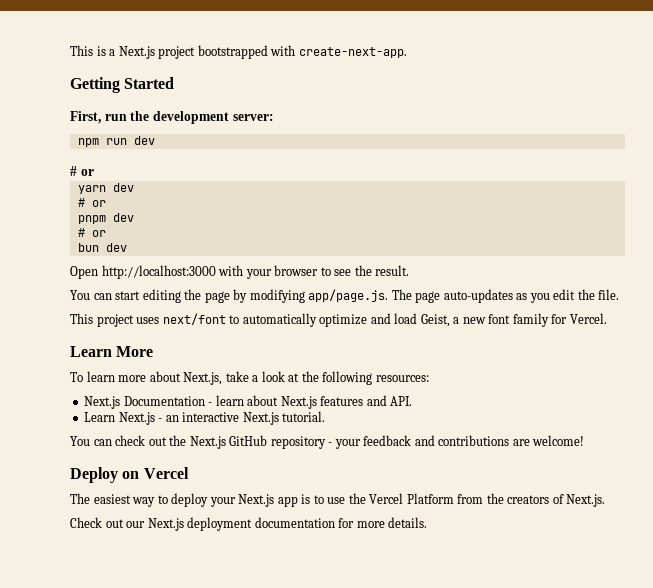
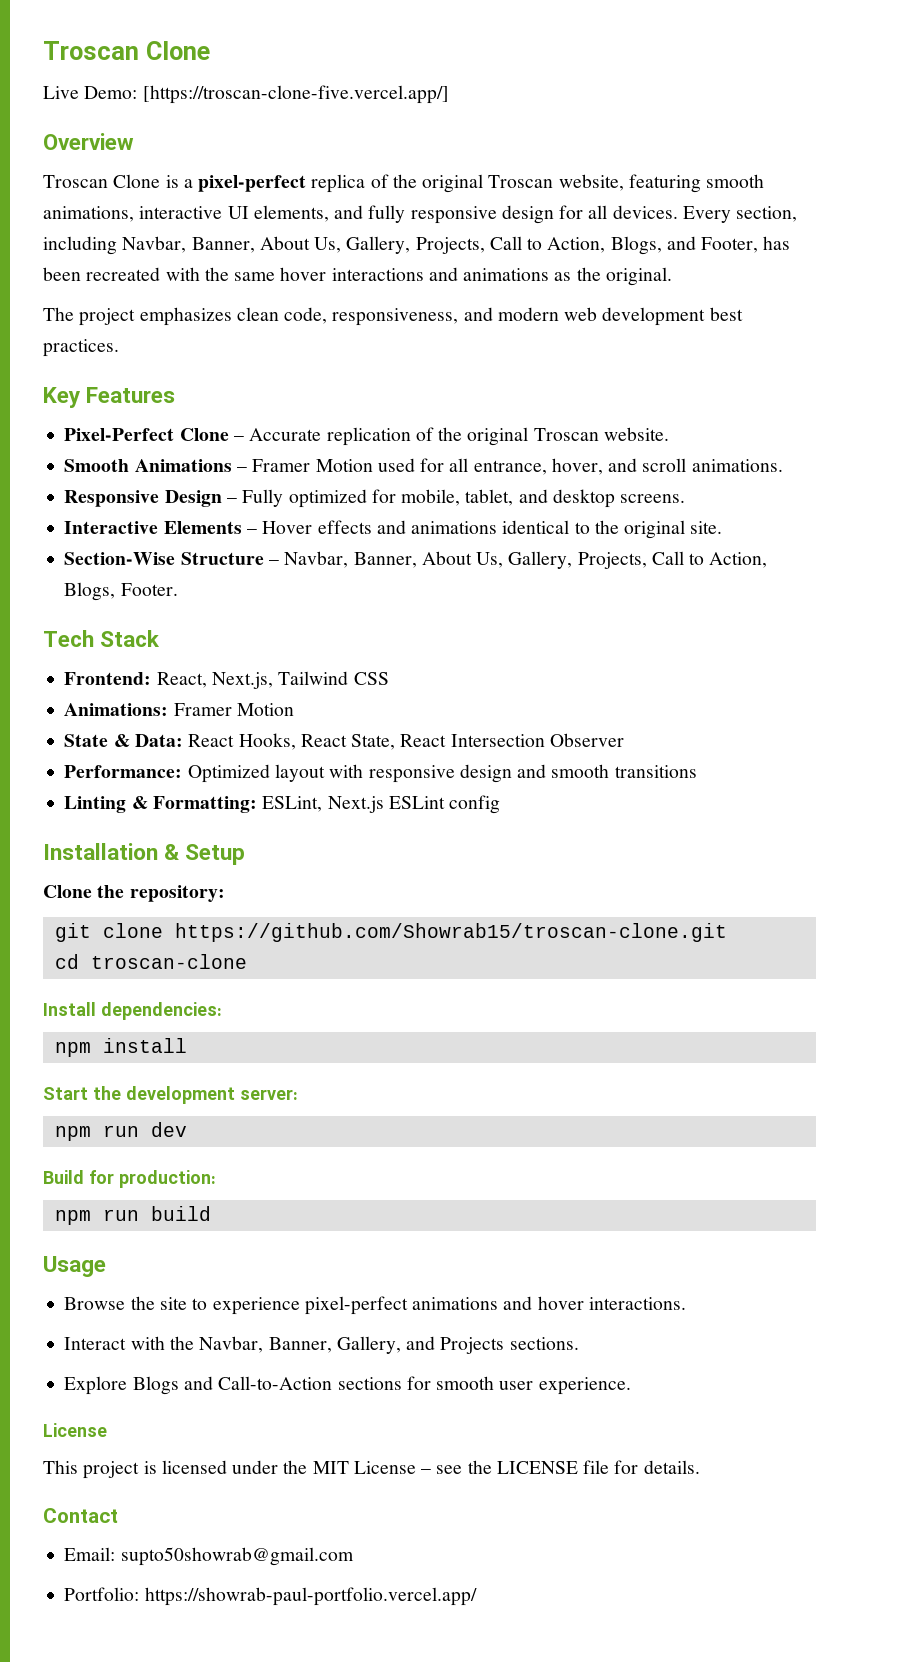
[70,45,407,59] [70,77,175,93] [70,111,127,124] This is a Next.js project bootstrapped with create-next-app. // Getting Started // First, run -> [43,41,210,60] [43,85,449,104] [43,133,134,150] [43,174,765,193] [43,205,798,224] [43,236,791,255] [43,267,672,286] [43,307,743,326] [43,339,119,357] [43,387,176,408] [64,427,669,446] [64,458,783,475] [64,489,686,508] [64,520,723,539] [64,551,768,569] [64,582,178,601] [43,630,161,647] [64,671,389,689] [64,703,294,716] [64,733,624,750] [64,764,697,783] [64,795,501,814] [43,843,246,865] [43,885,225,902] [54,923,727,942] [54,954,247,969] [43,1002,222,1020] [54,1038,187,1057] [43,1087,88,1100] Troscan Clone // Live Demo: [https://troscan-clone-five.vercel.app/] // Overview // Troscan Clone is a pixel-perfect replica of the original Troscan website, featuring smooth animations, interactive UI elements, and fully responsive design for all devices. Every section, including Navbar, Banner, About Us, Gallery, Projects, Call to Action, Blogs, and Footer, has been recreated with the same hover interactions and animations as the original. // The project emphasizes clean code, responsiveness, and modern web development best practices. // Key Features // Pixel-Perfect Clone – Accurate replication of the original Troscan website. // Smooth Animations – Framer Motion used for all entrance, hover, and scroll animations. // Responsive Design – Fully optimized for mobile, tablet, and desktop screens. // Interactive Elements – Hover effects and animations identical to the original site. // Section-Wise Structure – Navbar, Banner, About Us, Gallery, Projects, Call to Action, Blogs, Footer. // Tech Stack // Frontend: React, Next.js, Tailwind CSS // Animations: Framer Motion // State & Data: React Hooks, React State, React Intersection Observer // Performance: Optimized layout with responsive design and smooth transitions // Linting & Formatting: ESLint, Next.js ESLint config // Installation & Setup // Clone the repository: // git clone https://github.com/Showrab15/troscan-clone.git // cd troscan-clone // Install dependencies: // npm install // Start
[70,166,94,176] [77,183,134,194] [77,198,106,207] [77,213,134,224] [77,228,106,237] [77,243,127,252] [70,265,410,279] [70,289,620,303] [70,313,607,327] [70,346,154,357] [70,371,429,385] [84,395,413,409] [84,411,326,425] [70,435,585,449] [70,467,189,483] [70,493,606,507] [70,517,428,531] # or // yarn dev // # or // pnpm dev // # or // bun dev // Open http://localhost:3000 with your browser to see the result. // You can start editing the page by modifying app/page.js. The page auto-updates as you edit the file. // This project uses next/font to automatically optimize and load Geist, a new font family for Vercel. // Learn More // To learn more about Next.js, take a look at the following resources: // Next.js Documentation - learn about Next.js features and API. // Learn Next.js - an interactive Next.js tutorial. // You can check out the Next.js GitHub repository - your feedback and contributions are welcome! // Deploy on Vercel // The easiest way to deploy your Next.js app is to use the Vercel Platform from the creators of Next.js. // Check out our Next.js deployment documentation for more details. -> [43,1170,216,1188] [54,1206,211,1225] [43,1256,106,1277] [64,1296,686,1315] [64,1336,579,1354] [64,1376,631,1395] [43,1423,107,1437] [43,1460,700,1479] [43,1508,118,1523] [64,1547,354,1566] [64,1587,477,1606] Build for production: // npm run build // Usage // Browse the site to experience pixel-perfect animations and hover interactions. // Interact with the Navbar, Banner, Gallery, and Projects sections. // Explore Blogs and Call-to-Action sections for smooth user experience. // License // This project is licensed under the MIT License – see the LICENSE file for details. // Contact // Email: supto50showrab@gmail.com // Portfolio: https://showrab-paul-portfolio.vercel.app/

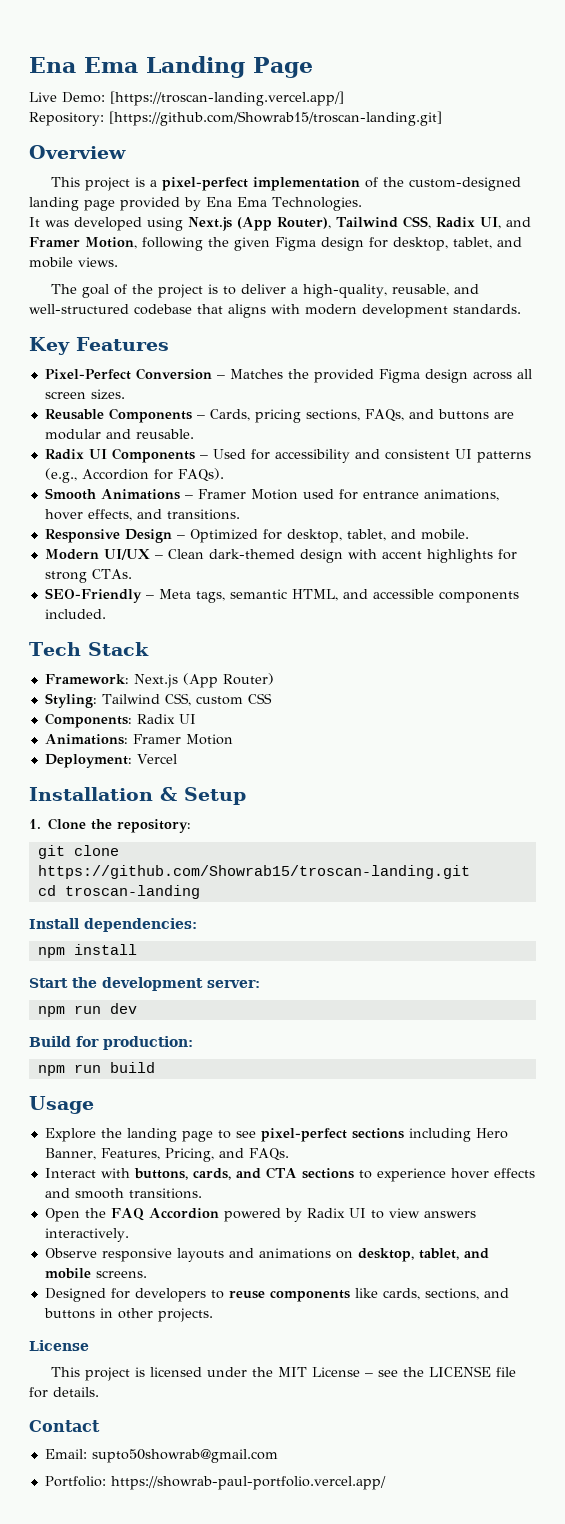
[43,41,210,60] Troscan Clone -> [29,56,313,78] Ena Ema Landing Page
[142,85,449,104] [https://troscan-clone-five.vercel.app/] -> [110,91,344,106] [29,111,442,126] [https://troscan-landing.vercel.app/] // Repository: [https://github.com/Showrab15/troscan-landing.git]
[43,174,161,188] Troscan Clone -> [51,177,131,191] This project
[311,174,765,193] [43,205,798,224] [43,236,791,255] [43,267,672,286] [43,307,743,326] [43,339,119,357] [43,387,176,408] [64,427,669,446] replica of the original Troscan website, featuring smooth animations, interactive UI elements, and fully responsive design for all devices. Every section, including Navbar, Banner, About Us, Gallery, Projects, Call to Action, Blogs, and Footer, has been recreated with the same hover interactions and animations as the original. // The project emphasizes clean code, responsiveness, and modern web development best practices. // Key Features // Pixel-Perfect Clone – Accurate replication of the original Troscan website. -> [253,177,522,191] [29,197,362,211] [29,216,531,231] [29,237,522,251] [29,257,118,268] [51,284,480,298] [29,304,521,318] [29,337,169,355] [44,368,532,383] [44,389,125,400] [44,408,514,423] [44,429,194,440] [44,448,531,463] [44,468,224,483] implementation of the custom-designed landing page provided by Ena Ema Technologies. // It was developed using Next.js (App Router), Tailwind CSS, Radix UI, and Framer Motion, following the given Figma design for desktop, tablet, and mobile views. // The goal of the project is to deliver a high-quality, reusable, and well-structured codebase that aligns with modern development standards. // Key Features // Pixel-Perfect Conversion – Matches the provided Figma design across all screen sizes. // Reusable Components – Cards, pricing sections, FAQs, and buttons are modular and reusable. // Radix UI Components – Used for accessibility and consistent UI patterns (e.g., Accordion for FAQs).
[449,458,783,475] [64,489,686,508] [64,520,723,539] [64,551,768,569] [64,582,178,601] [43,630,161,647] [64,671,389,689] [64,703,294,716] [64,733,624,750] [64,764,697,783] [64,795,501,814] all entrance, hover, and scroll animations. // Responsive Design – Fully optimized for mobile, tablet, and desktop screens. // Interactive Elements – Hover effects and animations identical to the original site. // Section-Wise Structure – Navbar, Banner, About Us, Gallery, Projects, Call to Action, Blogs, Footer. // Tech Stack // Frontend: React, Next.js, Tailwind CSS // Animations: Framer Motion // State & Data: React Hooks, React State, React Intersection Observer // Performance: Optimized layout with responsive design and smooth transitions // Linting & Formatting: ESLint, Next.js ESLint config -> [362,489,499,501] [44,509,240,521] [44,529,469,543] [44,549,517,563] [44,569,132,583] [44,588,519,603] [44,609,106,619] [29,642,149,656] [44,673,274,688] [44,693,272,708] [44,713,196,728] [44,734,233,745] [44,754,177,768] entrance animations, hover effects, and transitions. // Responsive Design – Optimized for desktop, tablet, and mobile. // Modern UI/UX – Clean dark-themed design with accent highlights for strong CTAs. // SEO-Friendly – Meta tags, semantic HTML, and accessible components included. // Tech Stack // Framework: Next.js (App Router) // Styling: Tailwind CSS, custom CSS // Components: Radix UI // Animations: Framer Motion // Deployment: Vercel
(246, 854) none -> [29,819,41,829] 1.
[174,923,727,942] https://github.com/Showrab15/troscan-clone.git -> [37,865,470,879] https://github.com/Showrab15/troscan-landing.git
[90,954,247,969] troscan-clone -> [64,885,200,899] troscan-landing
[64,1296,686,1315] [64,1336,579,1354] [64,1376,631,1395] Browse the site to experience pixel-perfect animations and hover interactions. // Interact with the Navbar, Banner, Gallery, and Projects sections. // Explore Blogs and Call-to-Action sections for smooth user experience. -> [44,1128,508,1142] [44,1148,289,1162] [44,1167,535,1182] [44,1188,202,1199] [44,1208,476,1222] [44,1228,129,1242] [44,1248,489,1262] [44,1268,147,1279] [44,1288,509,1302] [43,1308,213,1322] Explore the landing page to see pixel-perfect sections including Hero Banner, Features, Pricing, and FAQs. // Interact with buttons, cards, and CTA sections to experience hover effects and smooth transitions. // Open the FAQ Accordion powered by Radix UI to view answers interactively. // Observe responsive layouts and animations on desktop, tablet, and mobile screens. // Designed for developers to reuse components like cards, sections, and buttons in other projects.

